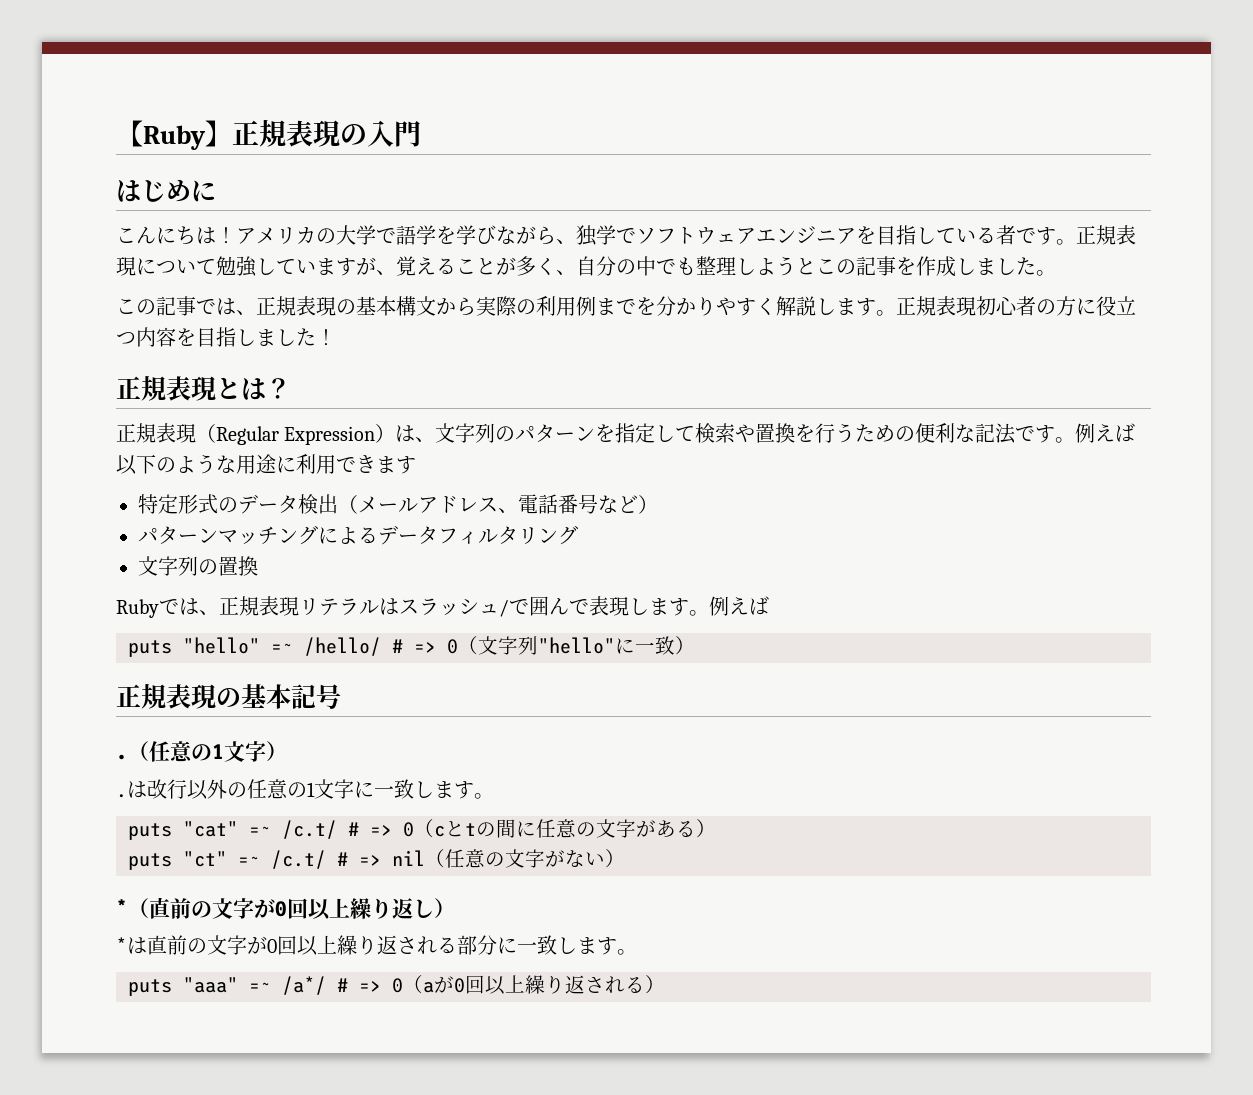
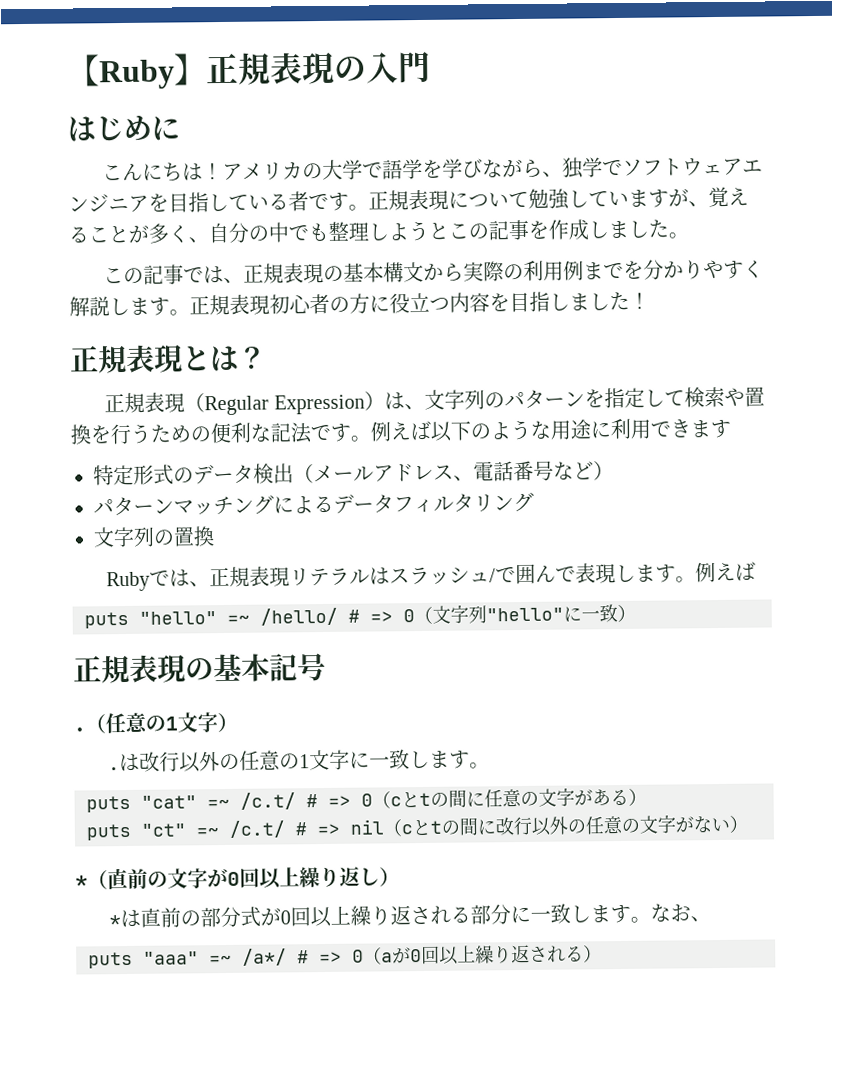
(445, 858) none -> [401,816,586,836] cとtの間に改行以外の
[207,935,247,955] 文字 -> [200,906,262,928] 部分式
(637, 952) none -> [650,903,712,922] なお、

